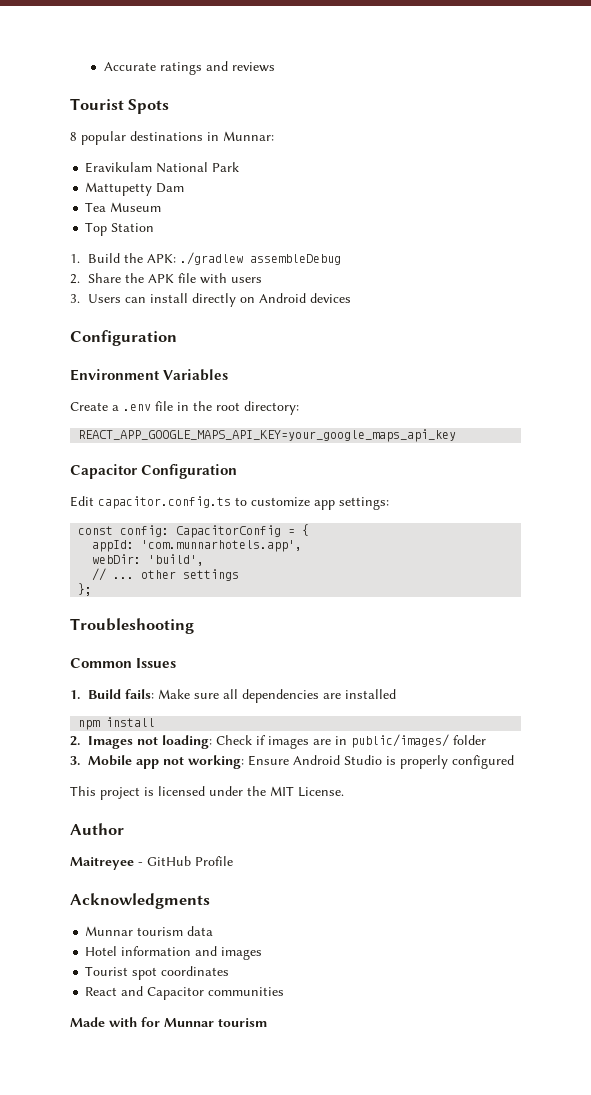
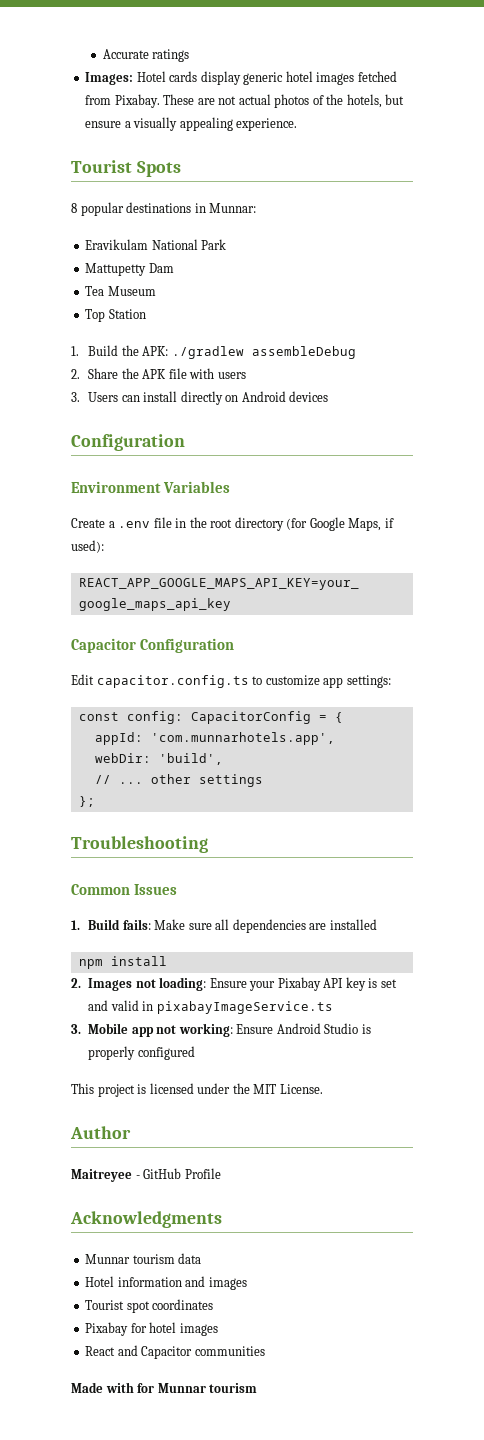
[205,61,275,72] and reviews -> [85,71,397,85] [85,94,405,108] [85,117,298,131] // Images: Hotel cards display generic hotel images fetched from Pixabay. These are not actual photos of the hotels, but ensure a visually appealing experience.
[244,401,299,415] directory: -> [234,517,394,531] [71,540,104,553] directory (for Google Maps, if used):
[216,734,487,749] Check if images are in public/images/ folder -> [209,977,397,991] [88,1000,333,1014] Ensure your Pixabay API key is set and valid in pixabayImageService.ts
(230, 971) none -> [85,1322,218,1336] // Pixabay for hotel images

